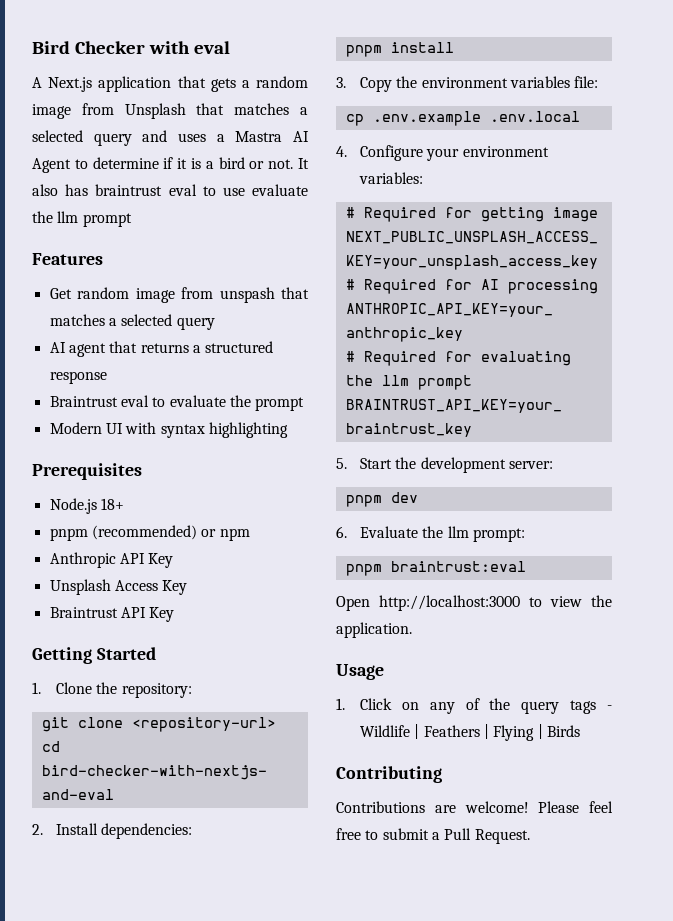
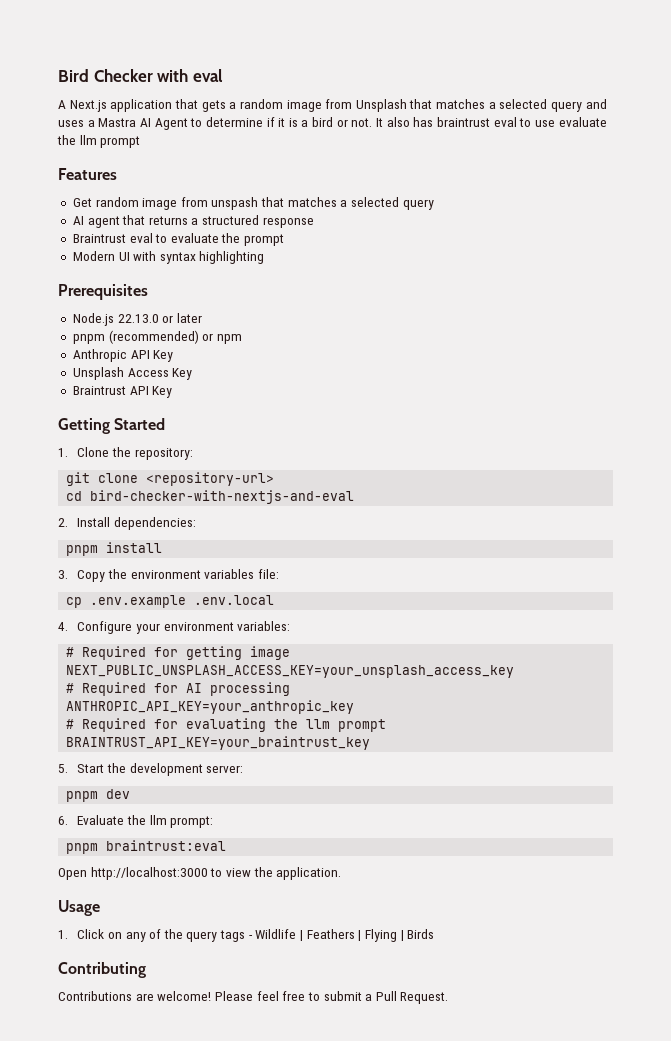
[100,498,124,510] 18+ -> [117,313,202,323] 22.13.0 or later

